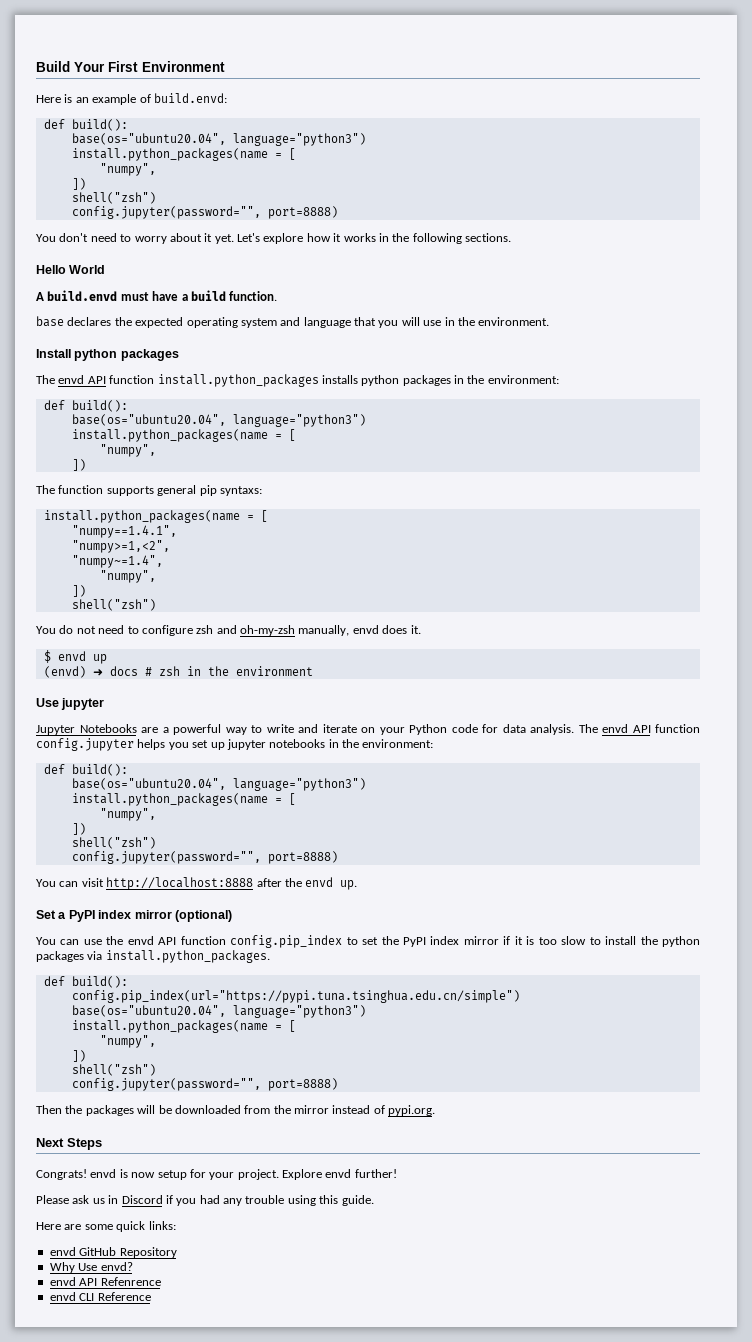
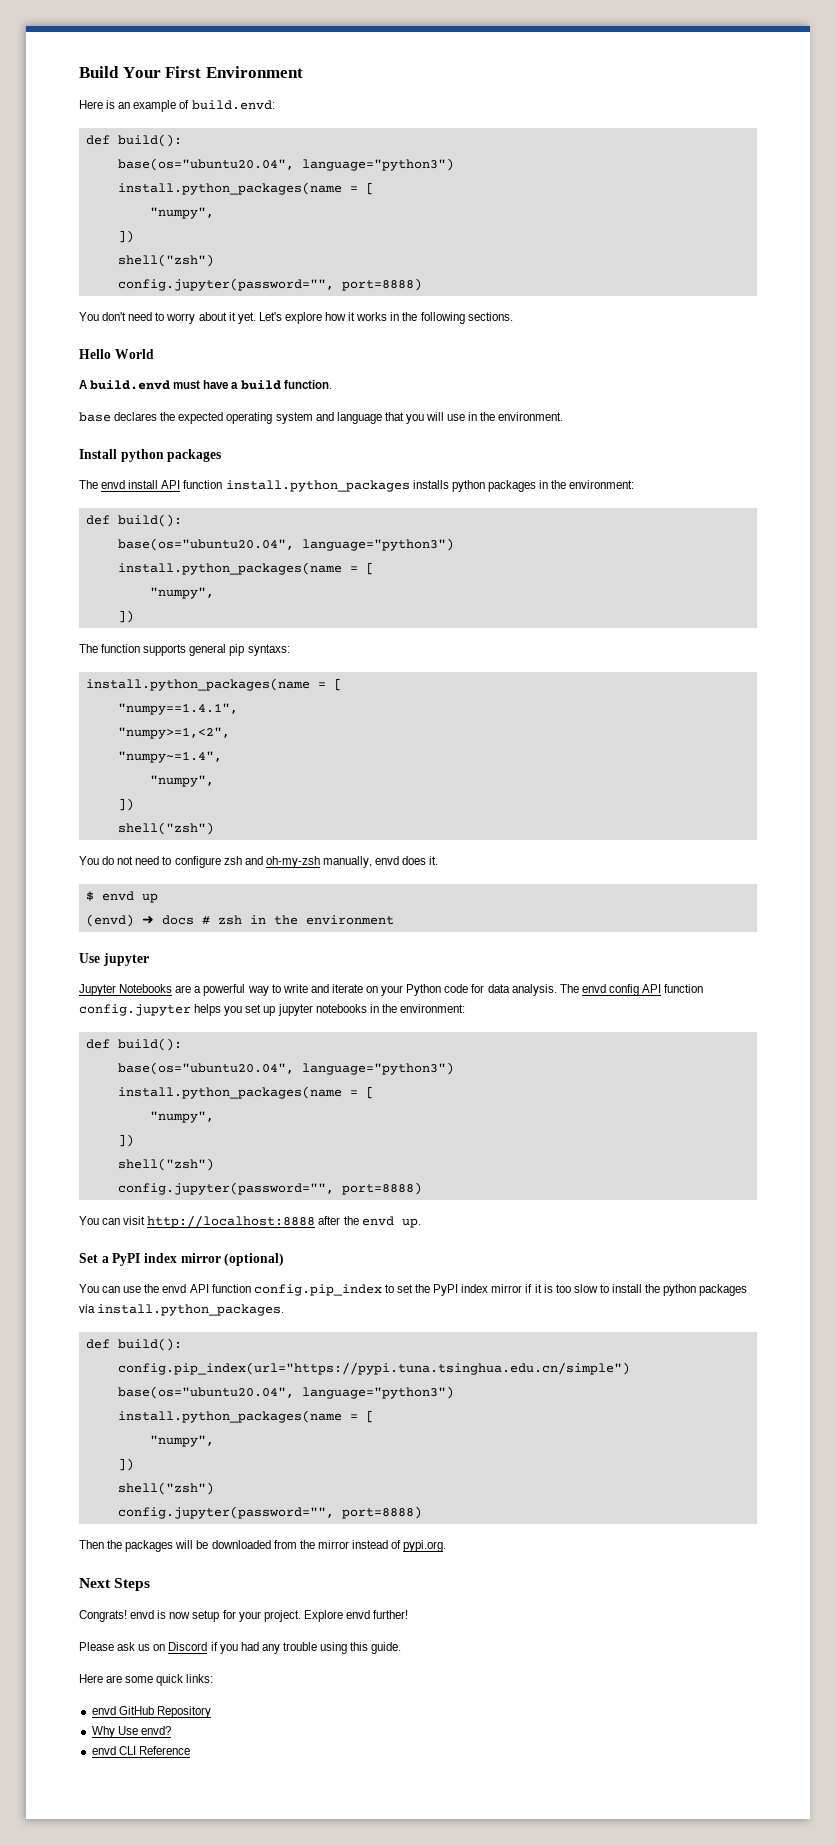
(85, 379) none -> [128,480,159,489] install
(628, 728) none -> [608,984,639,996] config
[108,1195,119,1204] in -> [153,1644,166,1651] on
[49,1277,161,1286] // envd API Refenrence -> (171, 1730) none

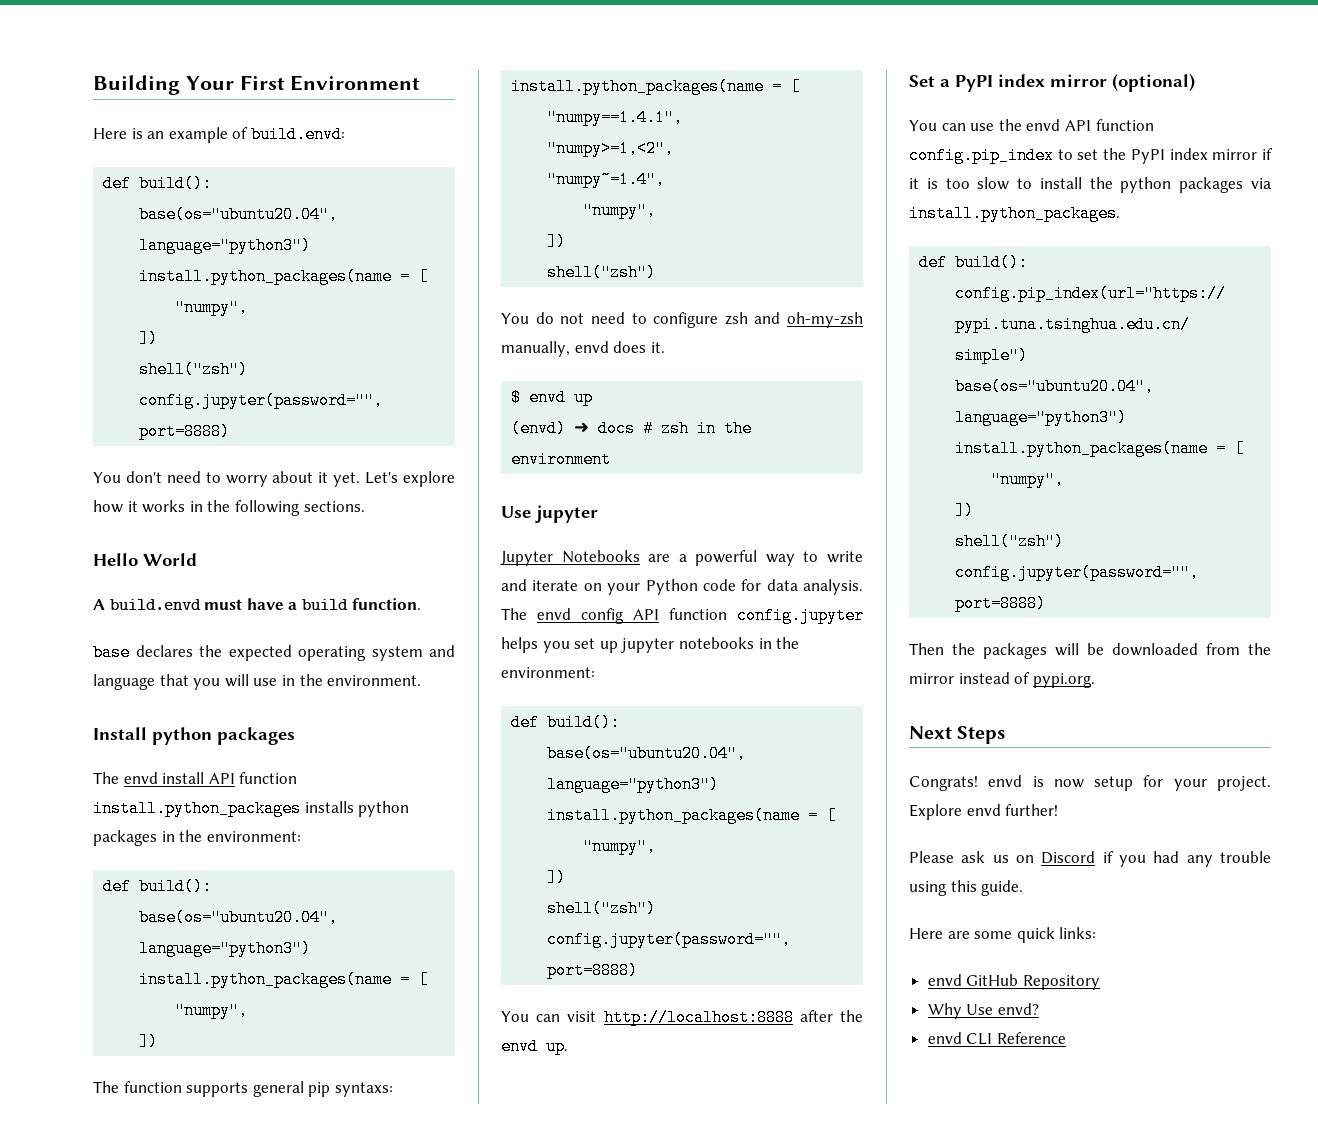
[79,66,119,78] Build -> [93,75,180,95] Building

